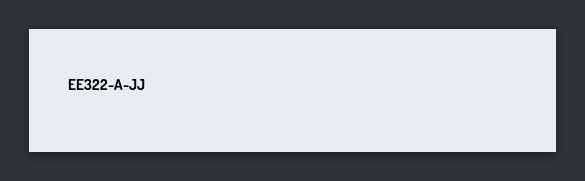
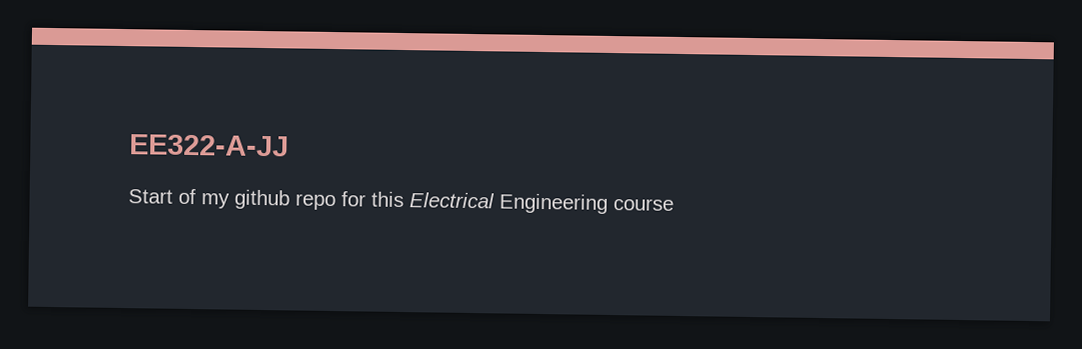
(145, 84) none -> [128,188,674,214] // Start of my github repo for this Electrical Engineering course

